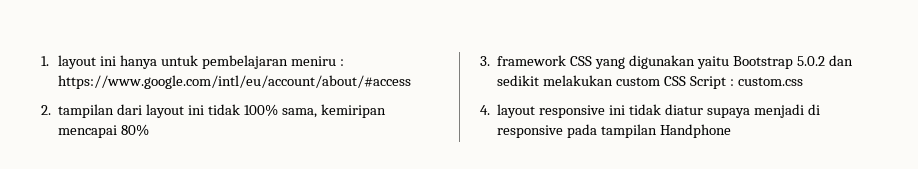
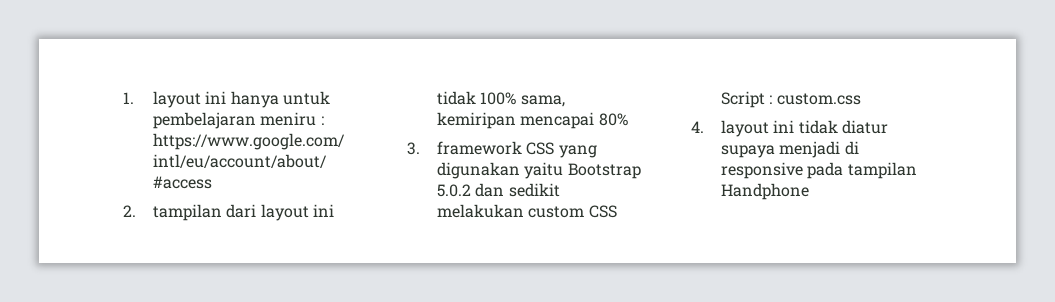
[539,105,606,118] responsive -> (770, 128) none

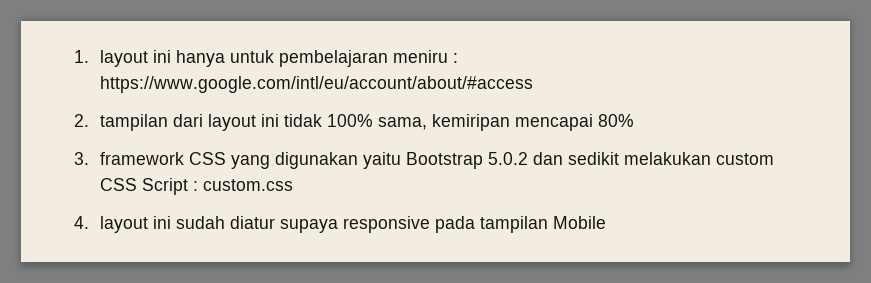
[798,120,838,134] tidak -> [175,216,225,229] sudah
[779,141,859,158] menjadi di -> (338, 226) none
[721,183,810,200] Handphone -> [552,216,606,229] Mobile

